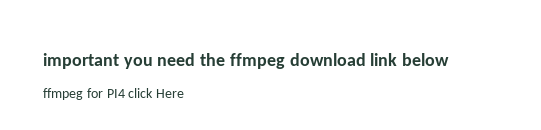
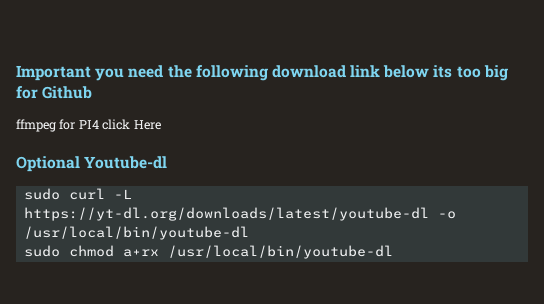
[43,53,119,69] important -> [16,65,91,81] Important
[229,53,285,69] ffmpeg -> [195,65,268,81] following
(450, 59) none -> [433,65,508,81] [16,86,93,99] its too big for Github
(185, 93) none -> [16,156,168,172] [23,188,132,200] [23,207,456,221] [23,226,249,240] [23,245,393,259] // Optional Youtube-dl // sudo curl -L https://yt-dl.org/downloads/latest/youtube-dl -o /usr/local/bin/youtube-dl // sudo chmod a+rx /usr/local/bin/youtube-dl

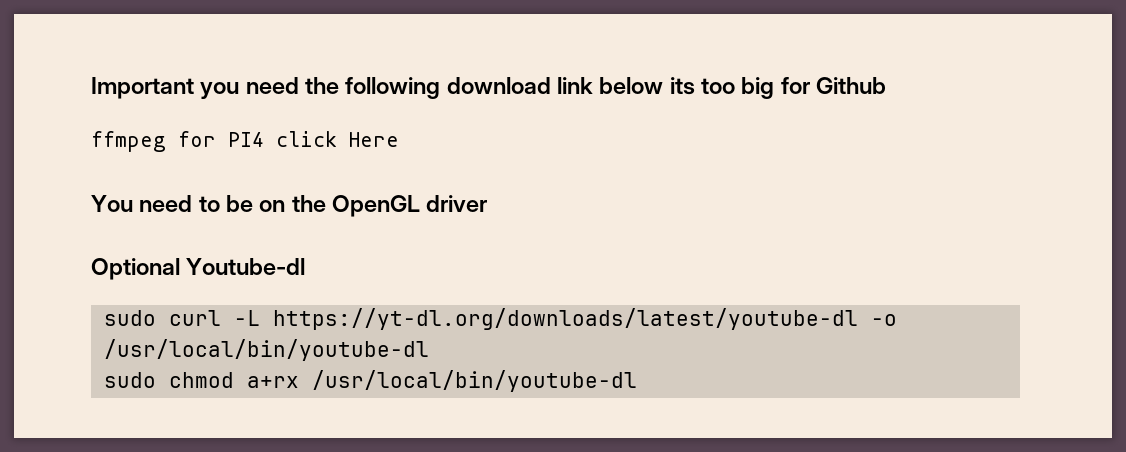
(161, 125) none -> [91,195,488,217] // You need to be on the OpenGL driver

